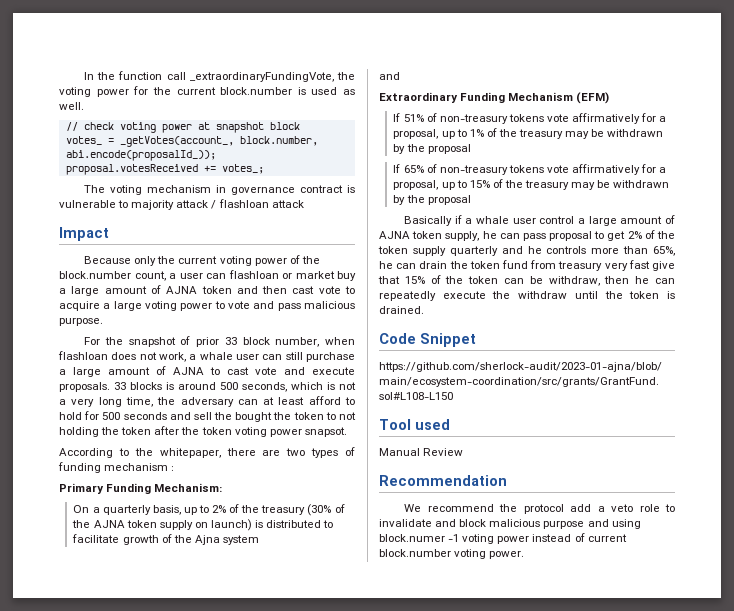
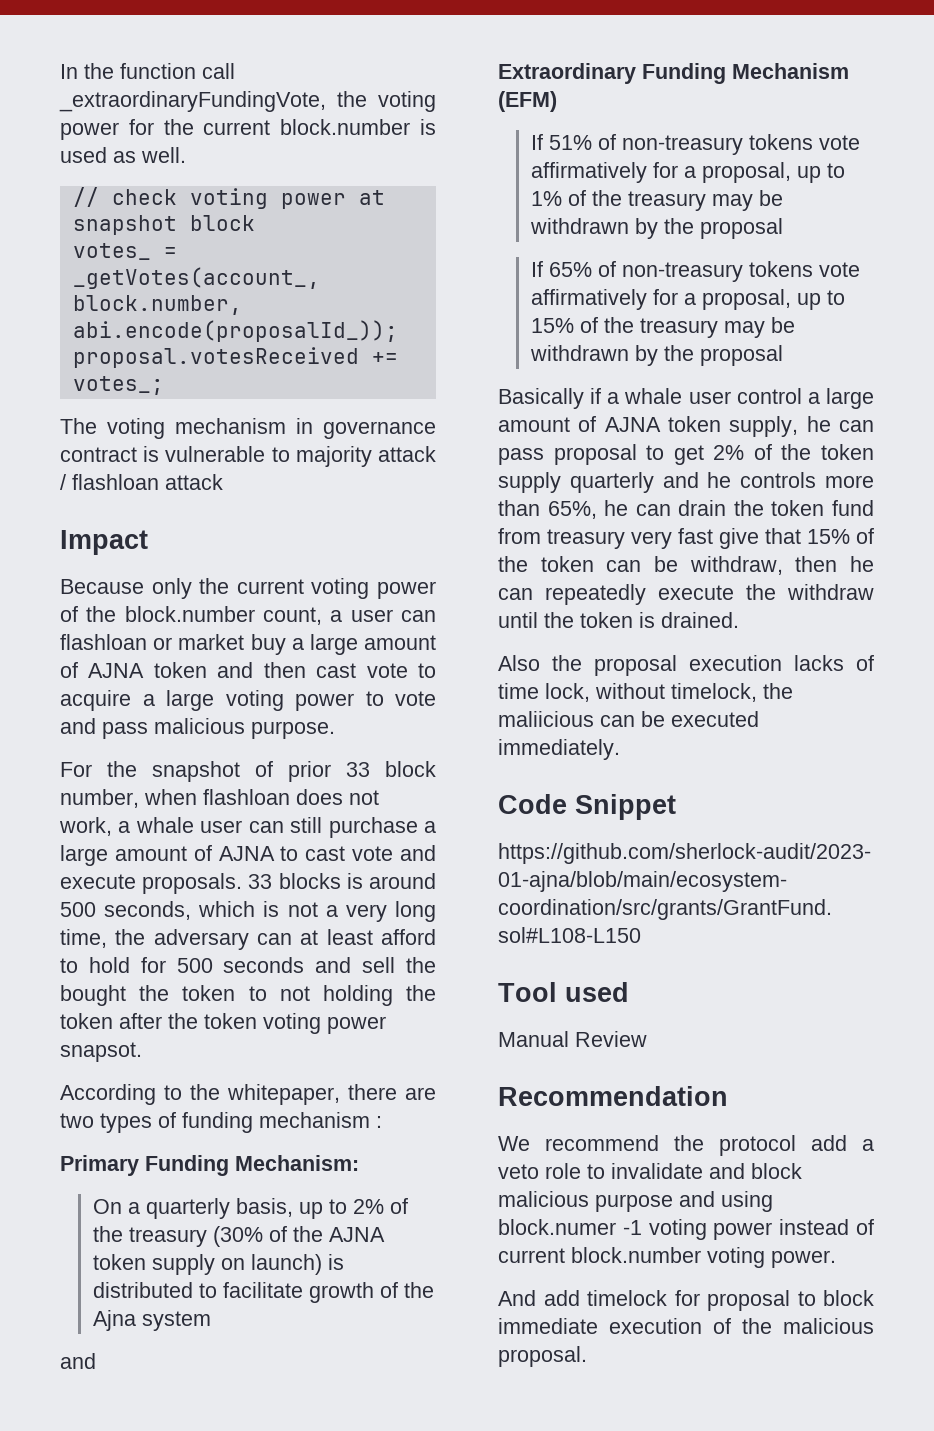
(424, 310) none -> [498,655,874,676] [498,683,793,702] [498,711,759,727] [498,739,620,760] // Also the proposal execution lacks of time lock, without timelock, the maliicious can be executed immediately.
(525, 555) none -> [498,1290,874,1311] [498,1318,874,1334] [498,1346,587,1367] // And add timelock for proposal to block immediate execution of the malicious proposal.

